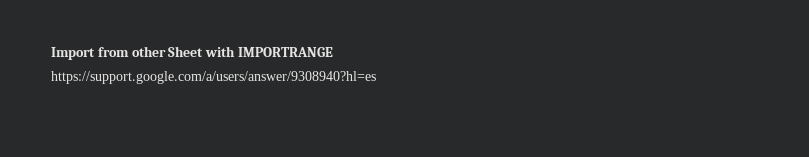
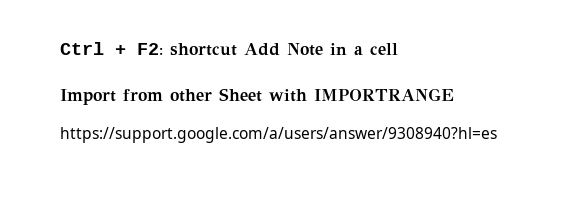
(51, 53) none -> [60,42,398,56] Ctrl + F2: shortcut Add Note in a cell //

